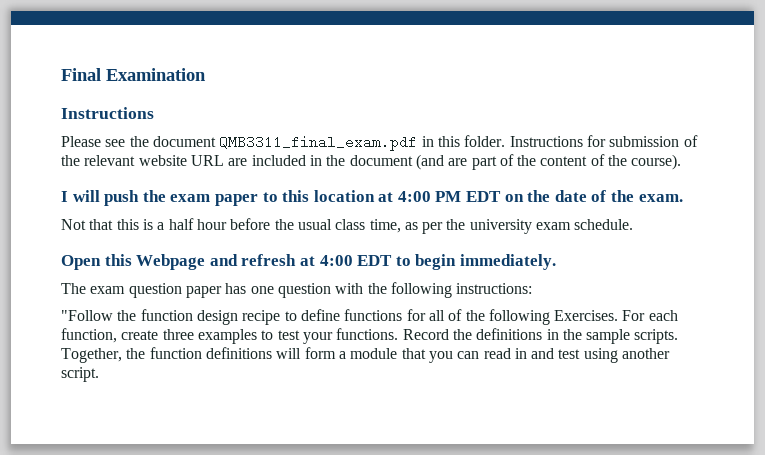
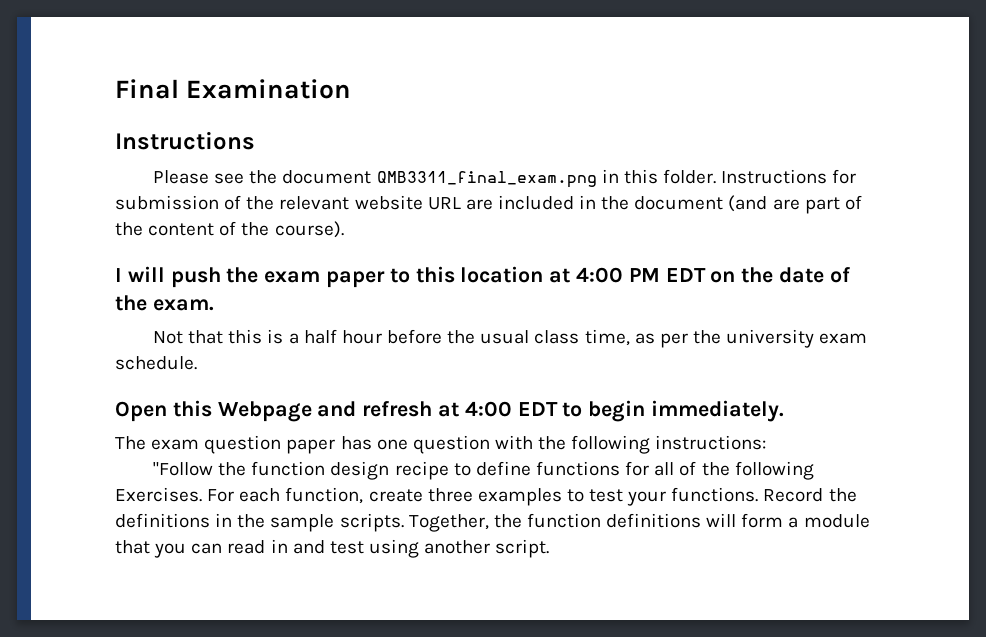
[219,135,418,151] QMB3311_final_exam.pdf -> [376,171,597,188] QMB3311_final_exam.png

